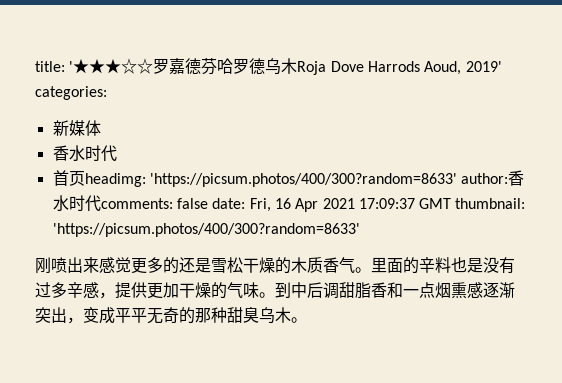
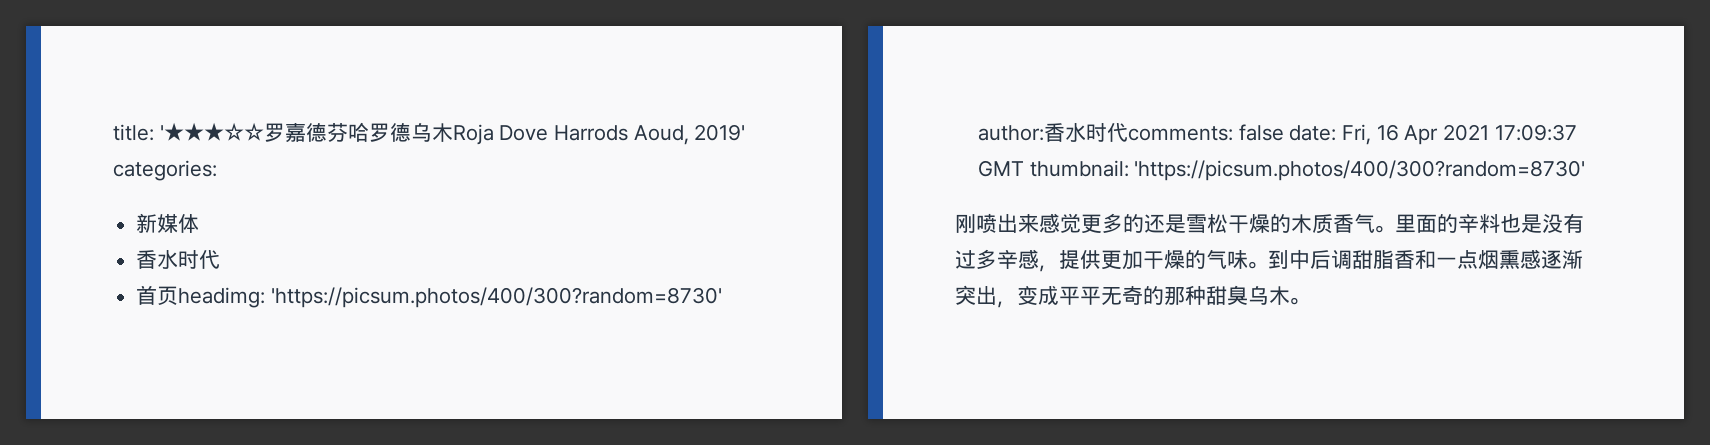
[149,173,457,187] 'https://picsum.photos/400/300?random=8633' -> [270,287,722,308] 'https://picsum.photos/400/300?random=8730'
[52,223,360,237] 'https://picsum.photos/400/300?random=8633' -> [1134,160,1586,181] 'https://picsum.photos/400/300?random=8730'

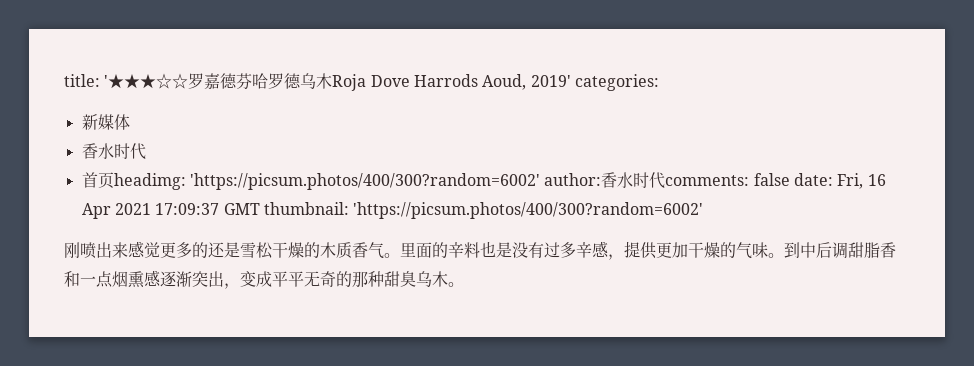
[270,287,722,308] 'https://picsum.photos/400/300?random=8730' -> [189,173,540,190] 'https://picsum.photos/400/300?random=6002'
[1134,160,1586,181] 'https://picsum.photos/400/300?random=8730' -> [353,202,704,219] 'https://picsum.photos/400/300?random=6002'

